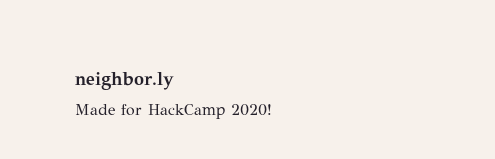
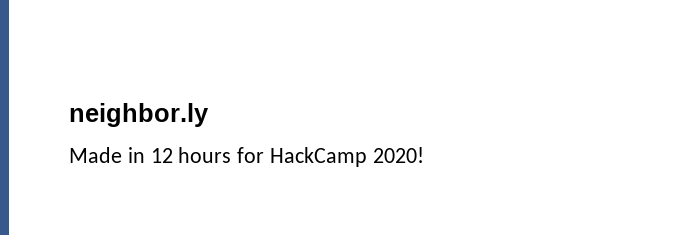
(115, 109) none -> [127,147,232,163] in 12 hours

